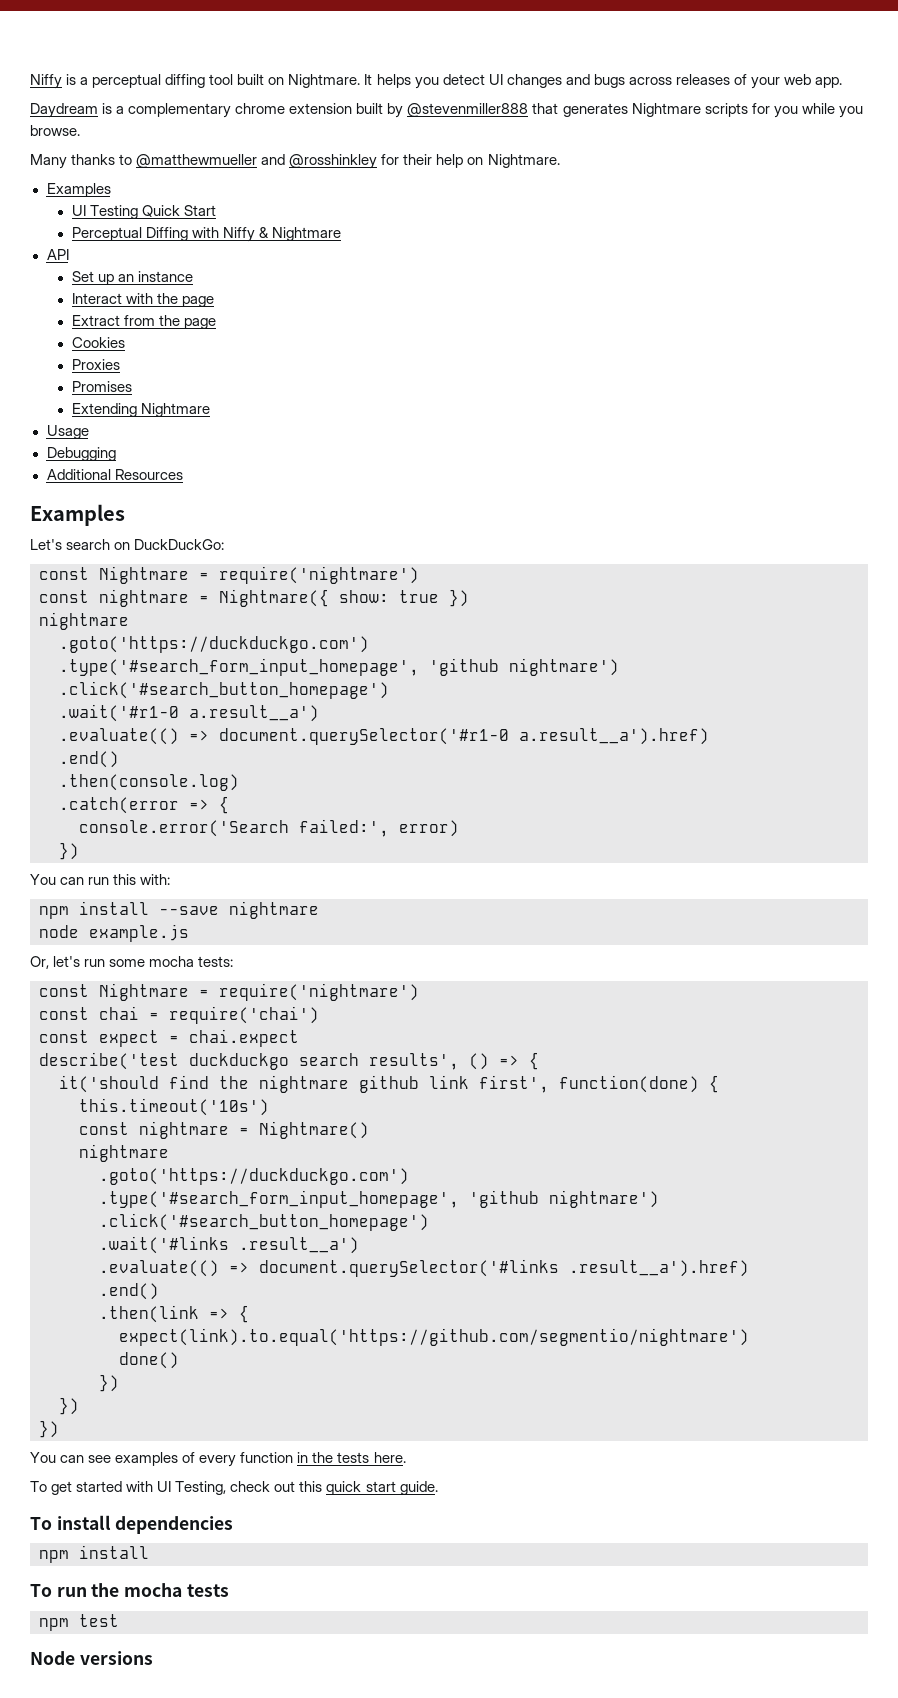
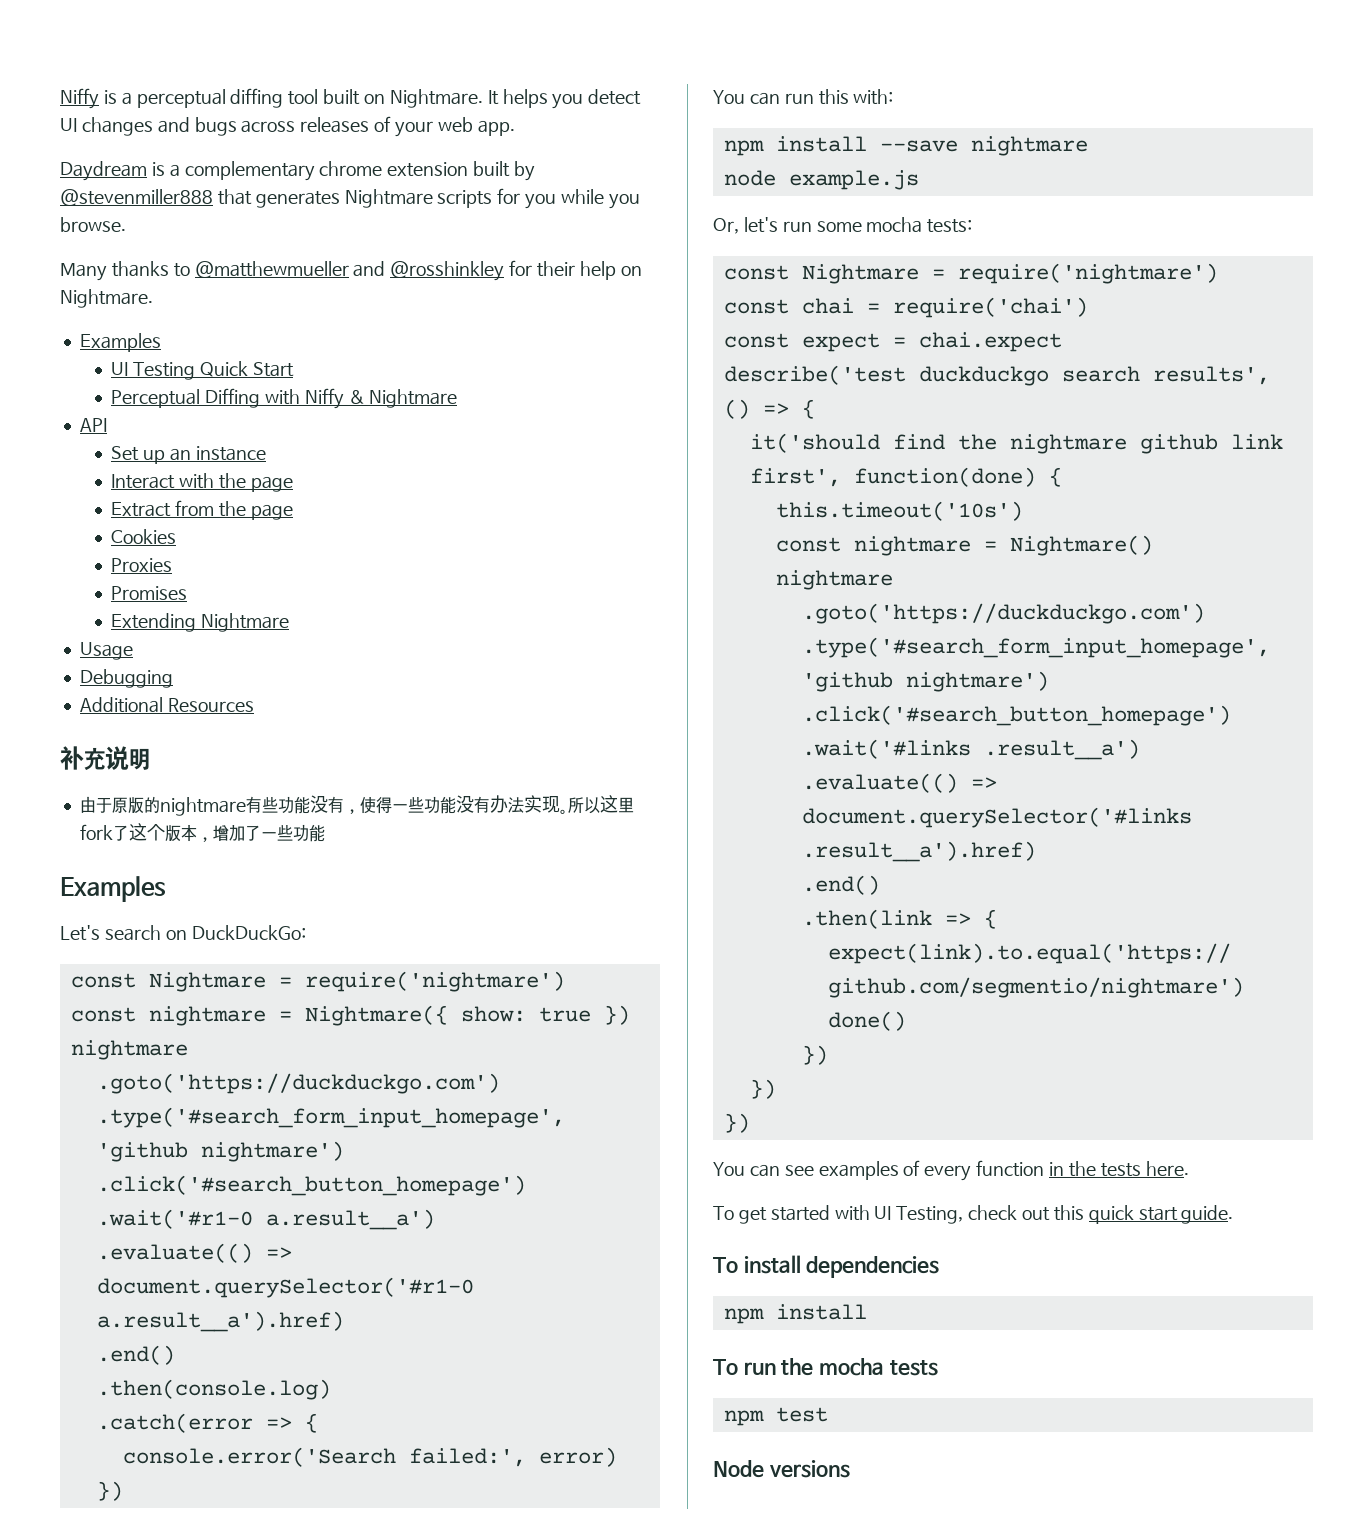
(183, 474) none -> [60,746,150,771] [79,795,634,816] [79,823,325,842] // 补充说明 // 由于原版的nightmare有些功能没有，使得一些功能没有办法实现。所以这里fork了这个版本，增加了一些功能

